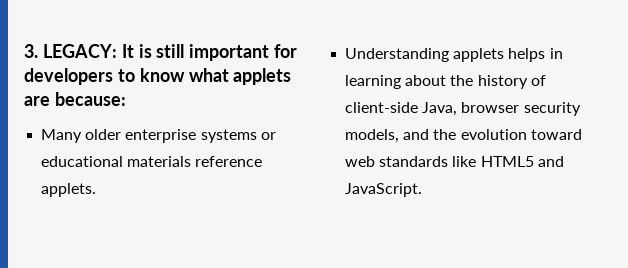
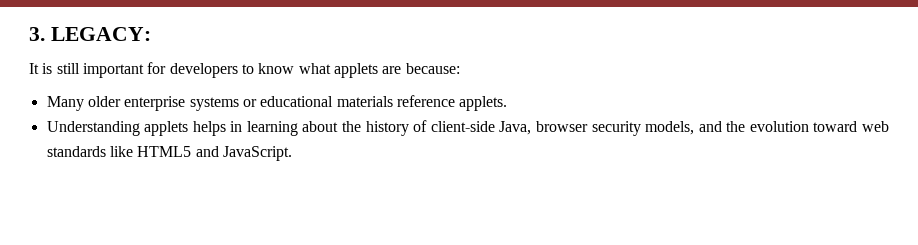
(117, 51) none -> (151, 34) //

